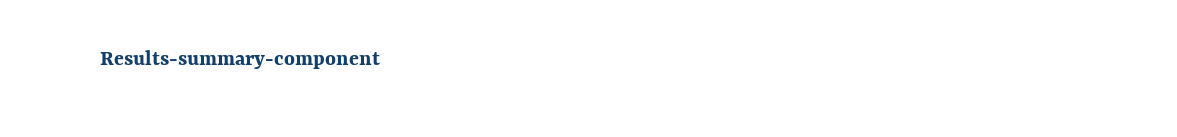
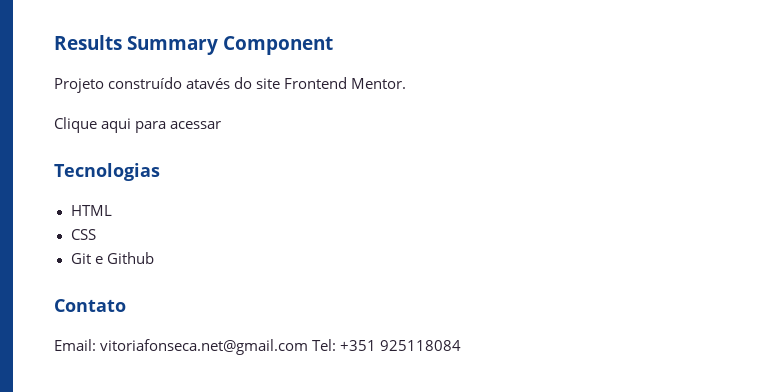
[100,50,380,69] Results-summary-component -> [54,35,334,55] [54,77,407,93] [54,117,222,133] [54,163,160,181] [70,205,112,216] [70,229,96,240] [70,252,154,264] [54,299,126,312] [54,339,462,355] Results Summary Component // Projeto construído atavés do site Frontend Mentor. // Clique aqui para acessar // Tecnologias // HTML // CSS // Git e Github // Contato // Email: vitoriafonseca.net@gmail.com Tel: +351 925118084

